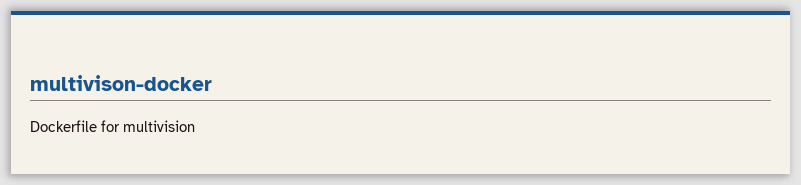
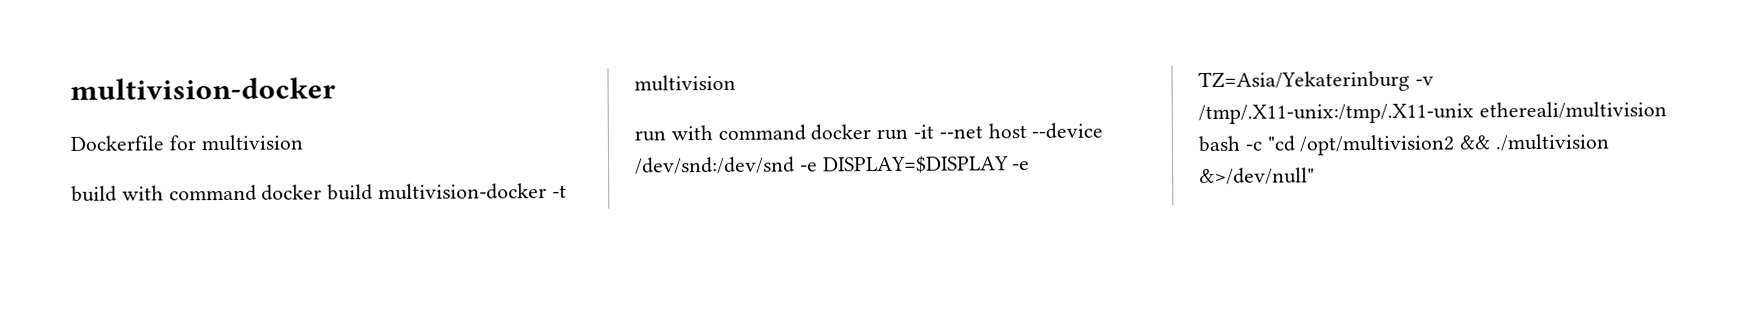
[30,75,212,91] multivison-docker -> [70,77,336,100] multivision-docker
(195, 126) none -> [71,183,567,202] [634,74,736,92] [634,122,1104,142] [635,155,1031,175] [1198,70,1434,93] [1198,101,1667,125] [1198,133,1610,156] [1199,167,1315,186] // build with command docker build multivision-docker -t multivision // run with command docker run -it --net host --device /dev/snd:/dev/snd -e DISPLAY=$DISPLAY -e TZ=Asia/Yekaterinburg -v /tmp/.X11-unix:/tmp/.X11-unix ethereali/multivision bash -c "cd /opt/multivision2 && ./multivision &>/dev/null"

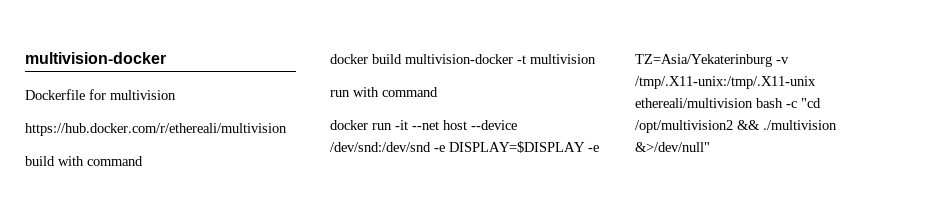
(303, 143) none -> [25,123,287,136] // https://hub.docker.com/r/ethereali/multivision
(257, 193) none -> (143, 161) //
(806, 132) none -> (438, 92) //

